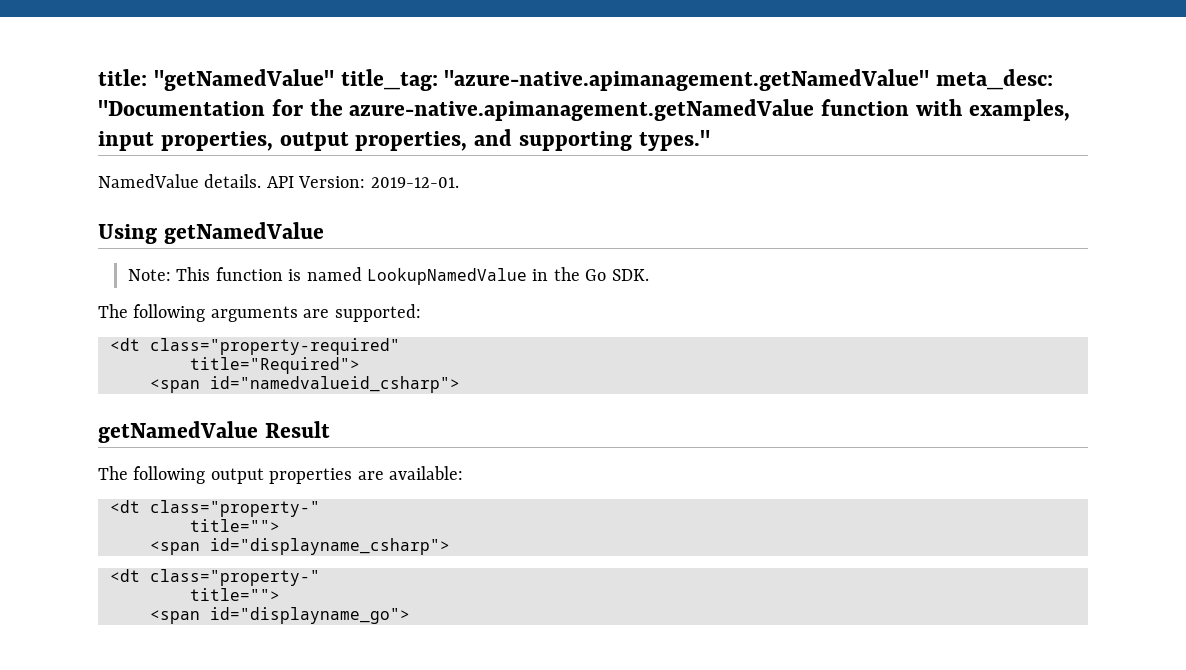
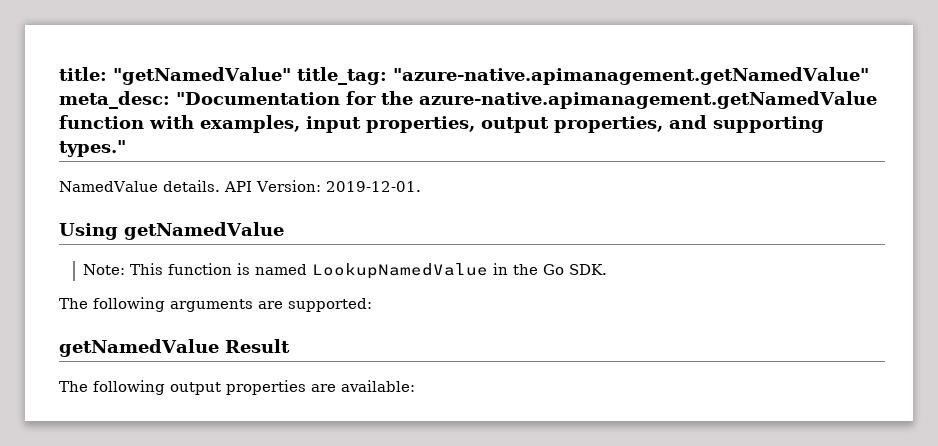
[110,338,400,355] [190,357,360,374] [150,376,460,393] // <dt class="property-required" // title="Required"> // <span id="namedvalueid_csharp"> -> (372, 305) none
[110,500,320,517] [190,519,280,532] [150,538,450,555] [110,569,320,586] [190,588,280,601] [150,607,410,624] // <dt class="property-" // title=""> // <span id="displayname_csharp"> // <dt class="property-" // title=""> // <span id="displayname_go"> -> (415, 386) none

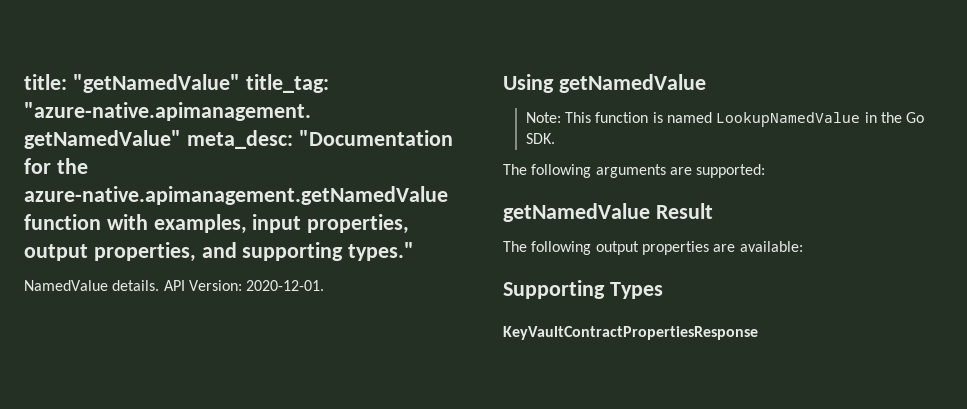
[325,181,421,192] 2019-12-01. -> [246,280,325,291] 2020-12-01.
(415, 386) none -> [503,280,663,299] [503,326,758,340] // Supporting Types // KeyVaultContractPropertiesResponse

